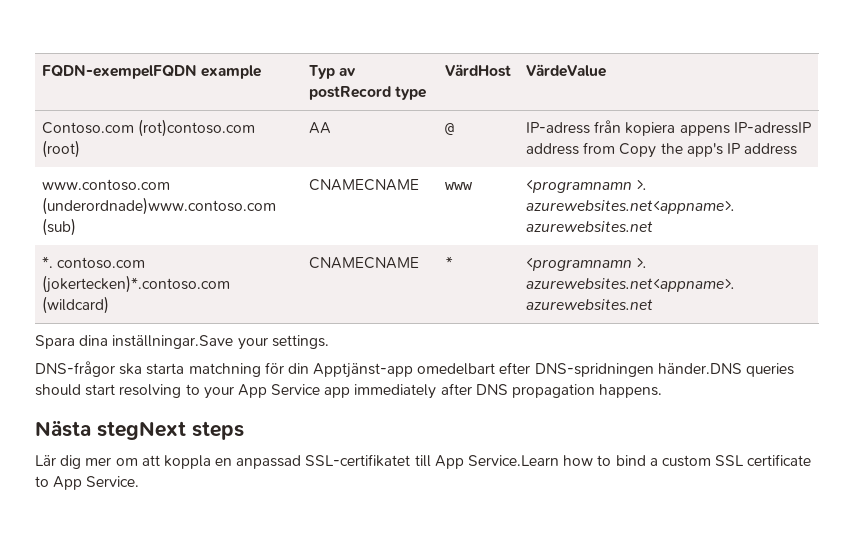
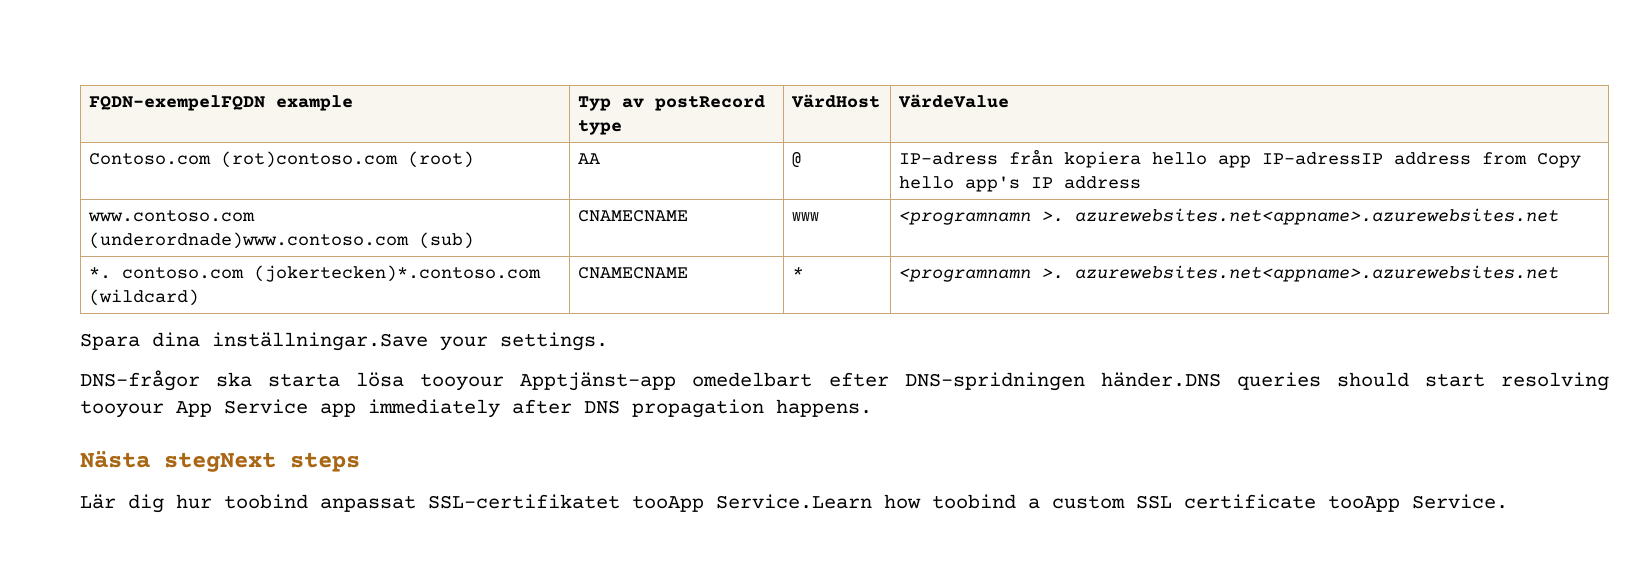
[679,125,730,136] appens -> [1152,152,1252,168] hello app
[660,143,683,154] the -> [899,176,955,189] hello
[188,362,309,377] matchning för din -> [356,372,505,391] lösa tooyour
[185,384,234,399] to your -> [80,400,164,418] tooyour
[85,454,646,469] mer om att koppla en anpassad SSL-certifikatet till App Service.Learn how to bind -> [176,494,1016,512] hur toobind anpassat SSL-certifikatet tooApp Service.Learn how toobind
[35,476,83,490] to App -> [1328,495,1400,512] tooApp

